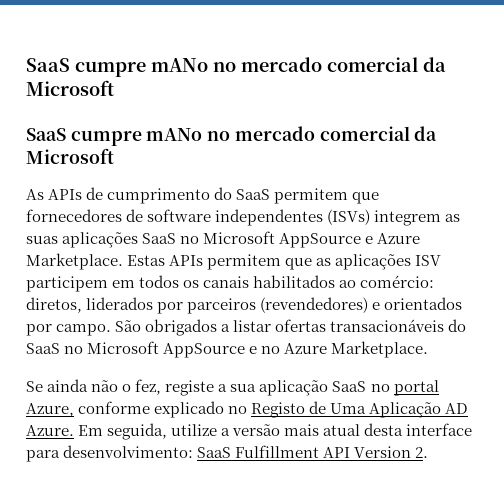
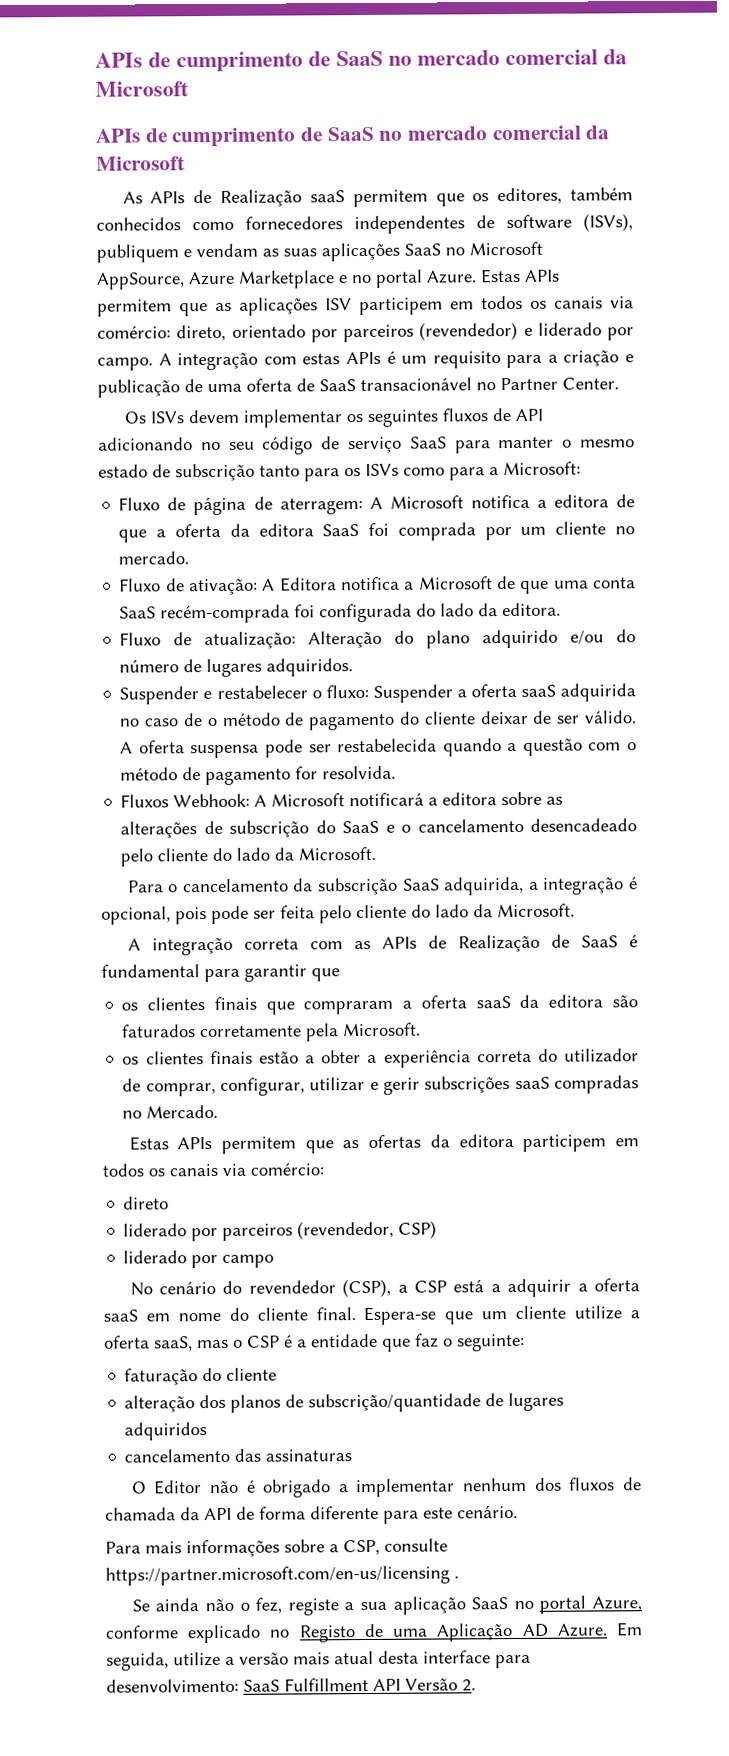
[26,57,446,77] [26,80,114,96] [26,128,203,146] SaaS cumpre mANo no mercado comercial da Microsoft // SaaS cumpre mANo -> [95,49,627,73] [95,81,189,97] [96,126,375,148] APIs de cumprimento de SaaS no mercado comercial da Microsoft // APIs de cumprimento de SaaS
[107,187,380,204] [26,209,442,226] cumprimento do SaaS permitem que fornecedores de software independentes (ISVs) integrem -> [220,187,633,208] [96,213,633,235] [96,243,258,263] Realização saaS permitem que os editores, também conhecidos como fornecedores independentes de software (ISVs), publiquem e vendam
[279,233,421,248] [26,253,123,270] AppSource e Azure Marketplace. -> [96,269,477,290] AppSource, Azure Marketplace e no portal Azure.
[253,275,435,288] [26,297,463,314] [26,319,467,336] [26,341,429,358] habilitados ao comércio: diretos, liderados por parceiros (revendedores) e orientados por campo. São obrigados a listar ofertas transacionáveis do SaaS no Microsoft AppSource e no Azure Marketplace. -> [610,296,634,309] [97,321,634,343] [97,350,634,371] [97,377,619,398] [123,408,543,428] [98,436,635,455] [98,461,581,482] [118,494,635,516] [118,521,636,543] [118,551,190,565] [119,575,636,596] [119,602,562,624] [119,629,636,650] [119,658,354,678] [119,683,636,705] [119,710,636,731] [120,738,637,759] [120,765,397,786] [120,791,564,808] [120,818,637,839] [120,846,377,867] [127,876,638,896] [101,903,575,925] [127,934,638,956] [101,964,340,983] [121,994,638,1015] [121,1022,422,1042] [122,1048,639,1068] [122,1075,639,1097] [122,1104,219,1119] [128,1134,639,1154] [102,1162,324,1177] [123,1196,170,1210] [123,1220,438,1242] [123,1250,275,1269] [129,1278,641,1298] [103,1305,641,1326] [104,1333,525,1352] [124,1367,278,1386] [124,1392,565,1413] [124,1422,208,1441] [124,1448,353,1463] [130,1477,642,1498] [105,1505,518,1524] [105,1538,448,1558] [105,1565,459,1586] via comércio: direto, orientado por parceiros (revendedor) e liderado por campo. A integração com estas APIs é um requisito para a criação e publicação de uma oferta de SaaS transacionável no Partner Center. // Os ISVs devem implementar os seguintes fluxos de API adicionando no seu código de serviço SaaS para manter o mesmo estado de subscrição tanto para os ISVs como para a Microsoft: // Fluxo de página de aterragem: A Microsoft notifica a editora de que a oferta da editora SaaS foi comprada por um cliente no mercado. // Fluxo de ativação: A Editora notifica a Microsoft de que uma conta SaaS recém-comprada foi configurada do lado da editora. // Fluxo de atualização: Alteração do plano adquirido e/ou do número de lugares adquiridos. // Suspender e restabelecer o fluxo: Suspender a oferta saaS adquirida no caso de o método de pagamento do cliente deixar de ser válido. A oferta suspensa pode ser restabelecida quando a questão com o método de pagamento for resolvida. // Fluxos Webhook: A Microsoft notificará a editora sobre as alterações de subscrição do SaaS e o cancelamento desencadeado pelo cliente do lado da Microsoft. // Para o cancelamento da subscrição SaaS adquirida, a integração é opcional, pois pode ser feita pelo cliente do lado da Microsoft. // A integração correta com as APIs de Realização de SaaS é fundamental para garantir que // os clientes finais que compraram a oferta saaS da editora são faturados corretamente pela Microsoft. // os clientes finais estão a obter a experiência correta do utilizador de comprar, configurar, utilizar e gerir subscrições saaS compradas no Mercado. // Estas APIs permitem que as ofertas da editora participem em todos os canais via comércio: // direto // liderado por parceiros (revendedor, CSP) // liderado por campo // No cenário do revendedor (CSP), a CSP está a adquirir a oferta saaS em nome do cliente final. Espera-se que um cliente utilize a oferta saaS, mas o CSP é a entidade que faz o seguinte: // faturação do cliente // alteração dos planos de subscrição/quantidade de lugares adquiridos // cancelamento das assinaturas // O Editor não é obrigado a implementar nenhum dos fluxos de chamada da API de forma diferente para este cenário. // Para mais informações sobre a CSP, consulte https://partner.microsoft.com/en-us/licensing .
[330,403,367,414] Uma -> [392,1628,429,1637] uma
[354,446,412,458] Version -> [405,1678,458,1691] Versão

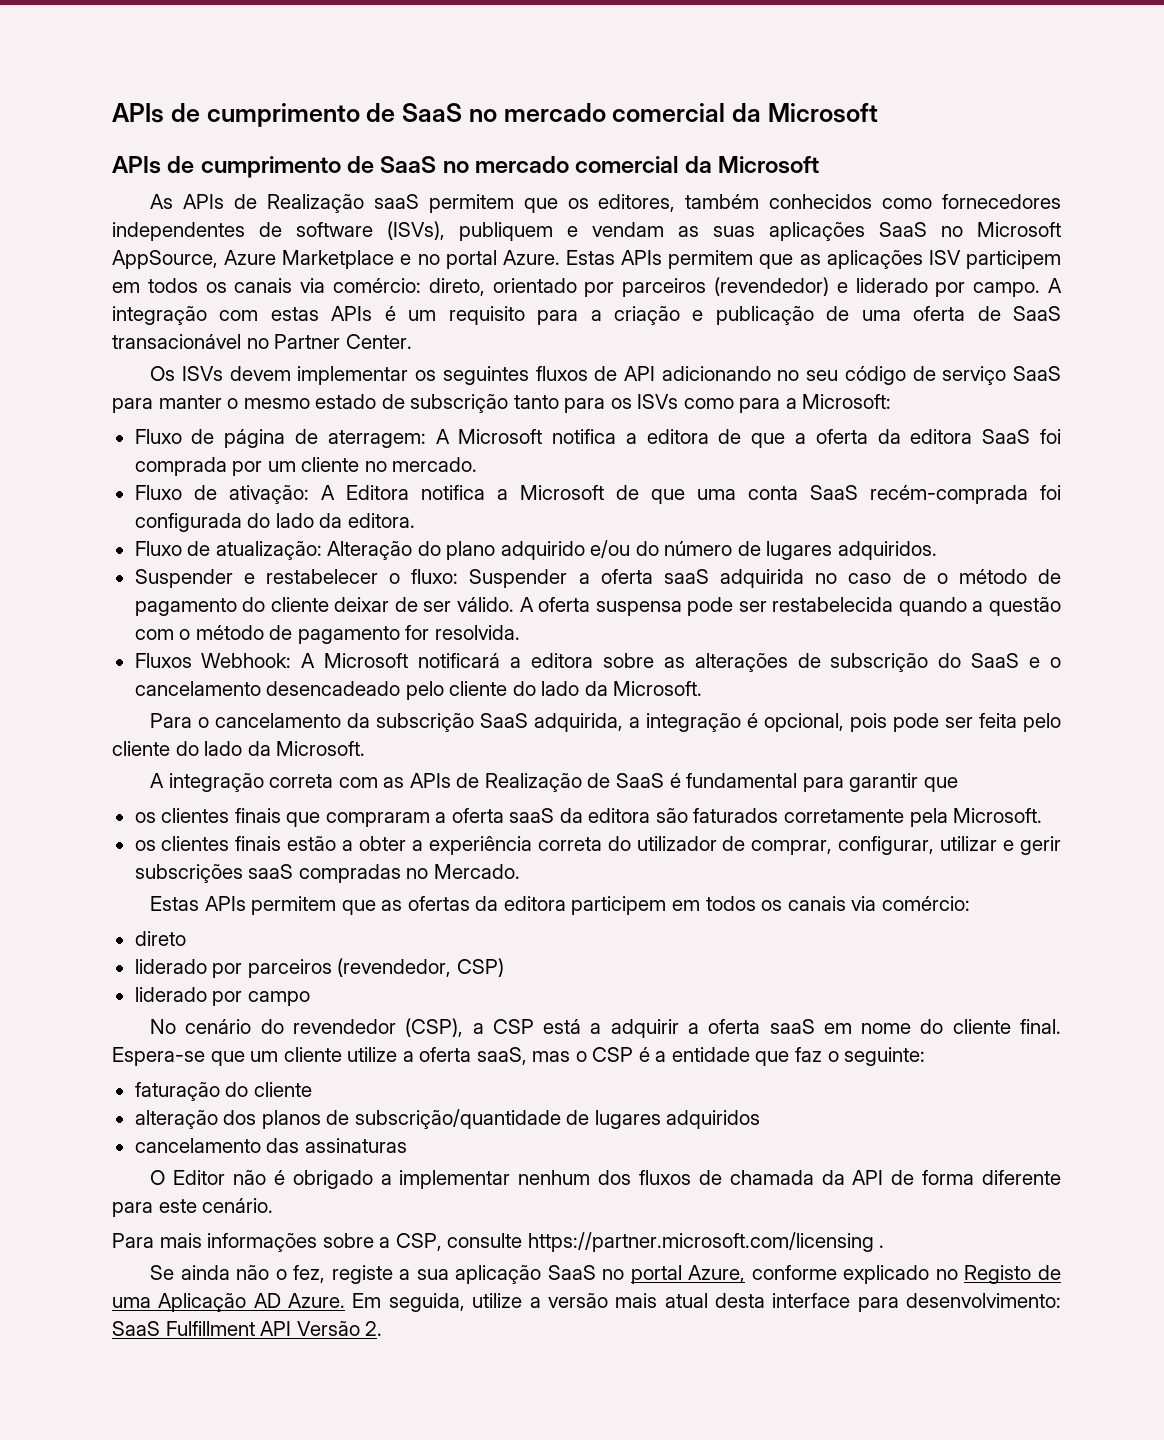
[105,1565,450,1586] https://partner.microsoft.com/en-us/licensing -> [527,1232,874,1252] https://partner.microsoft.com/licensing

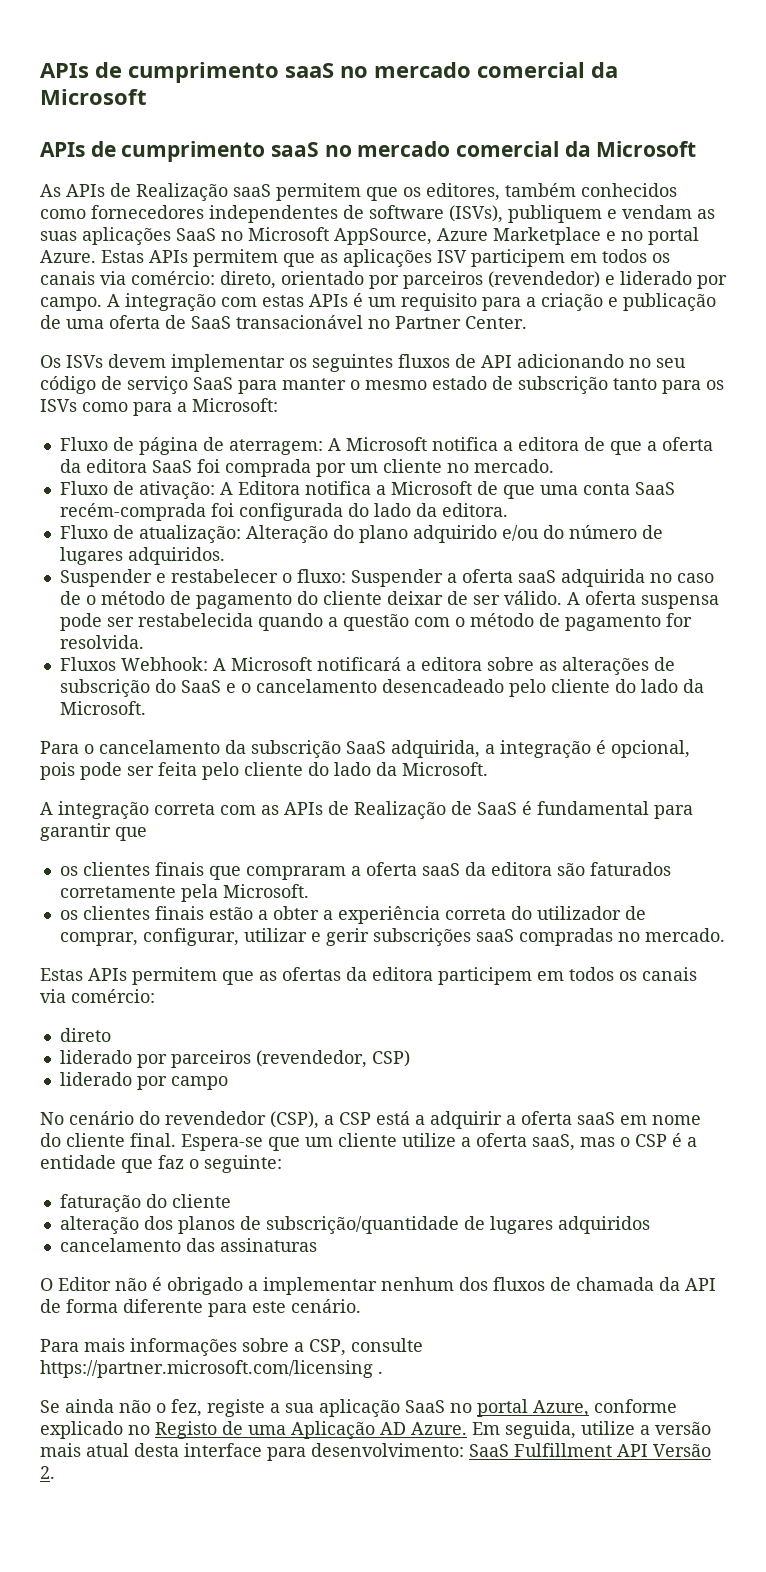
[112,103,462,127] APIs de cumprimento de SaaS -> [40,62,334,83] APIs de cumprimento saaS
[347,156,437,173] de SaaS -> [271,142,320,157] saaS
[433,864,520,879] Mercado. -> [644,928,725,942] mercado.

